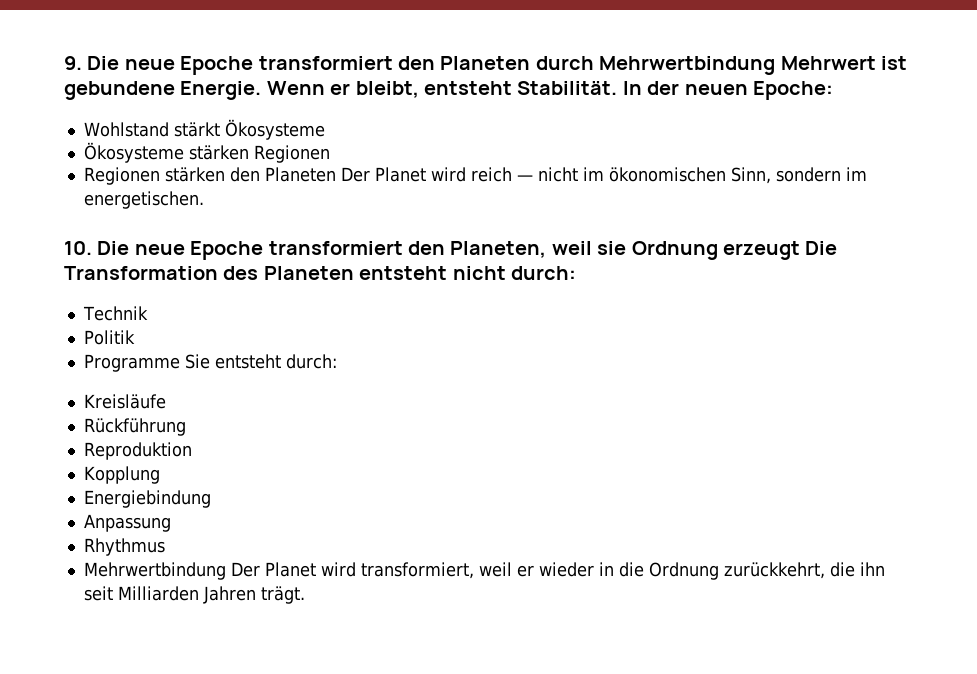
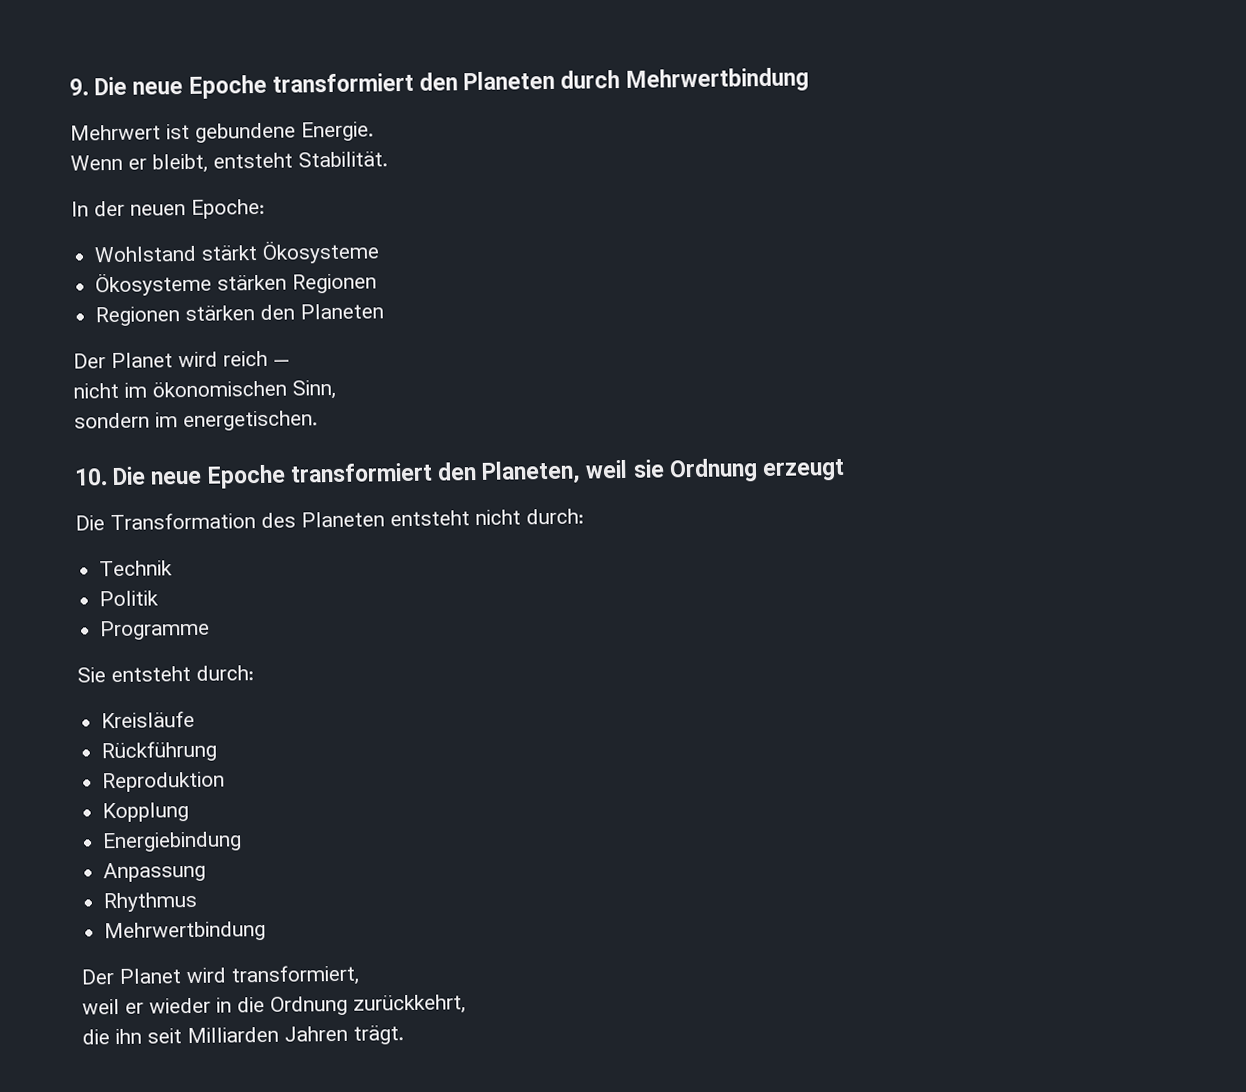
(776, 65) none -> (809, 80) //
(262, 90) none -> (374, 131) //
(618, 88) none -> (388, 159) //
(336, 174) none -> (385, 311) //
(533, 178) none -> (290, 362) //
(771, 175) none -> (336, 389) //
(800, 250) none -> (846, 470) //
(180, 363) none -> (211, 630) //
(226, 571) none -> (267, 931) //
(474, 570) none -> (360, 975) //
(825, 570) none -> (466, 1004) //

